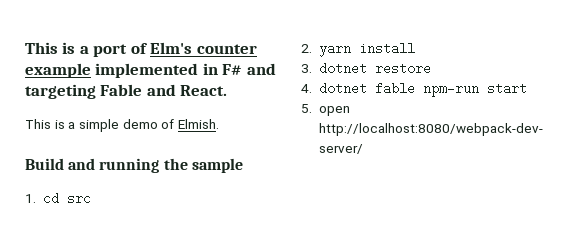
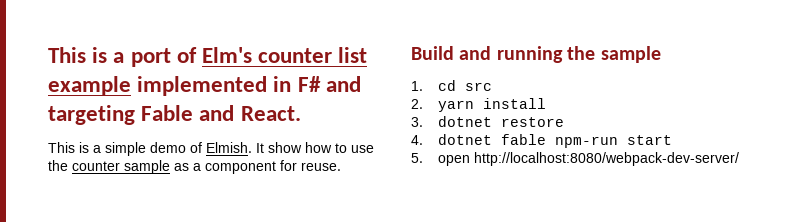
(257, 49) none -> [338,47,368,63] list
(219, 124) none -> [256,142,374,153] [48,160,341,174] It show how to use the counter sample as a component for reuse.

